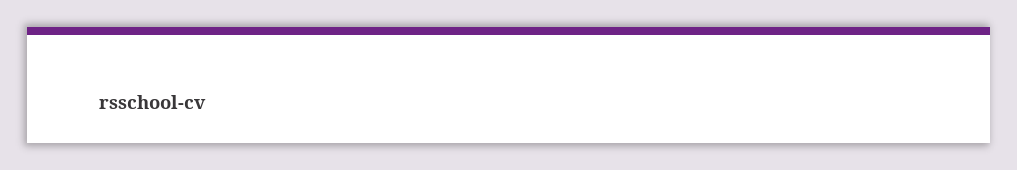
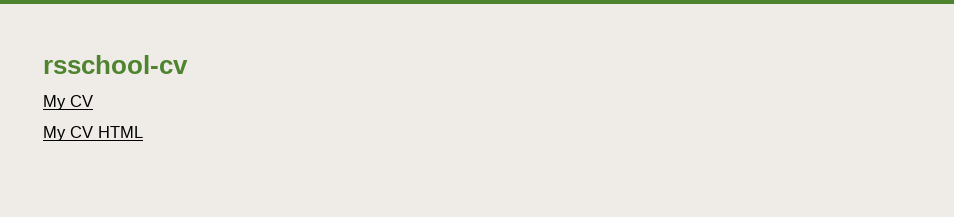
(206, 102) none -> [43,95,93,110] [43,126,143,141] // My CV // My CV HTML

